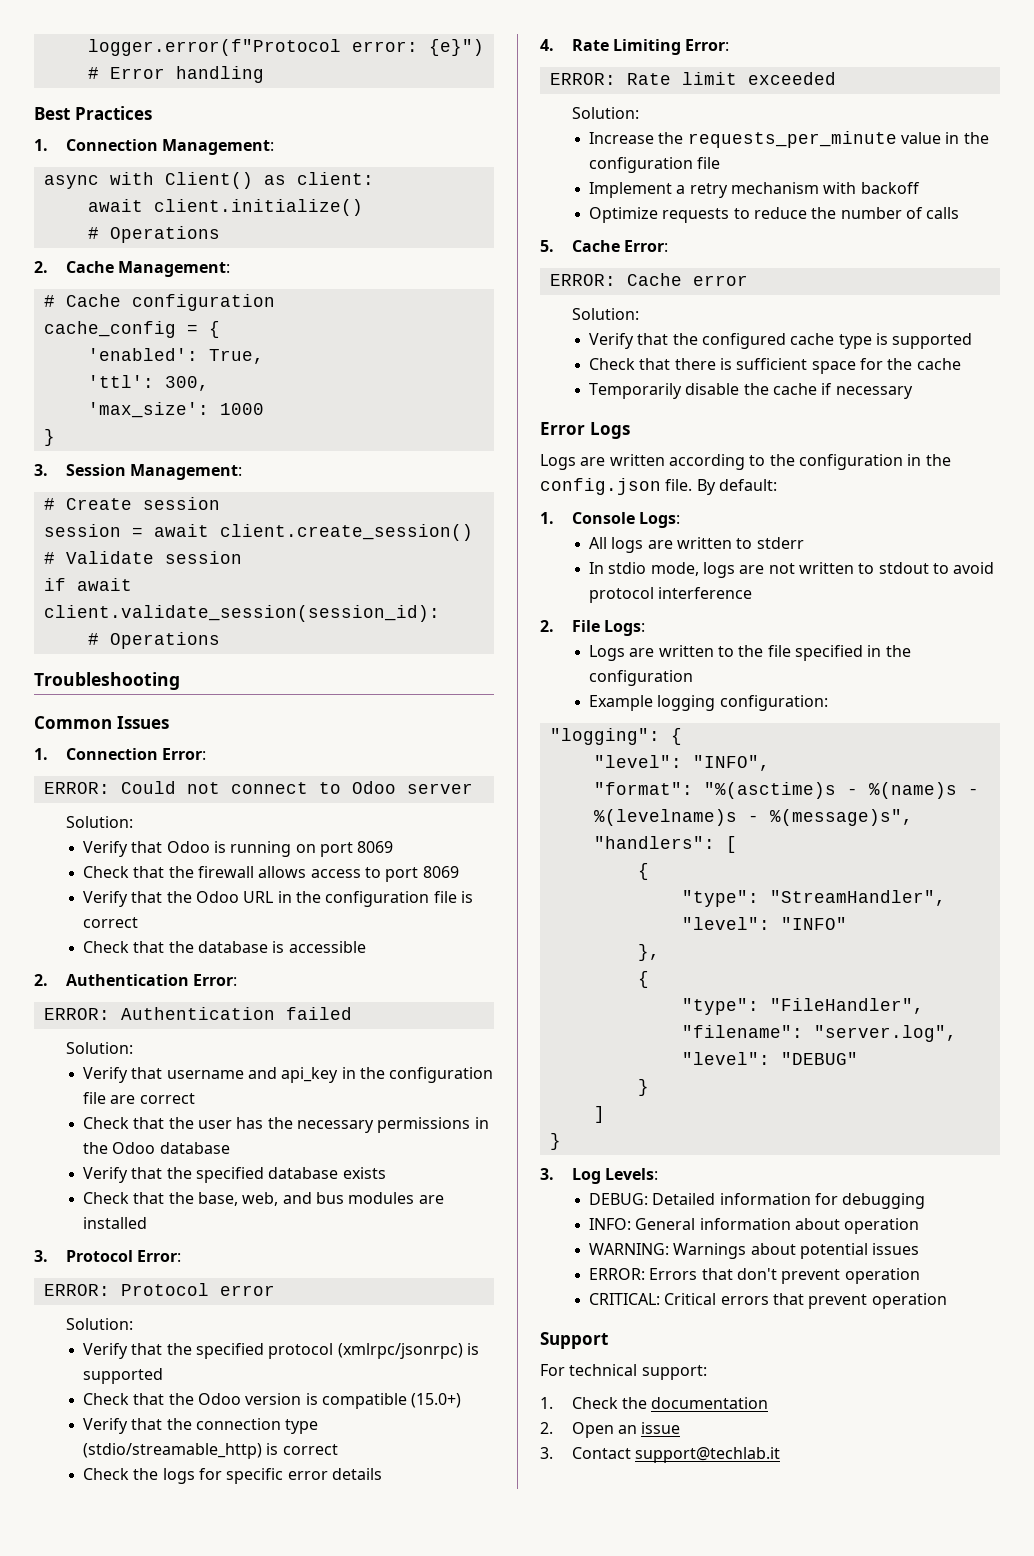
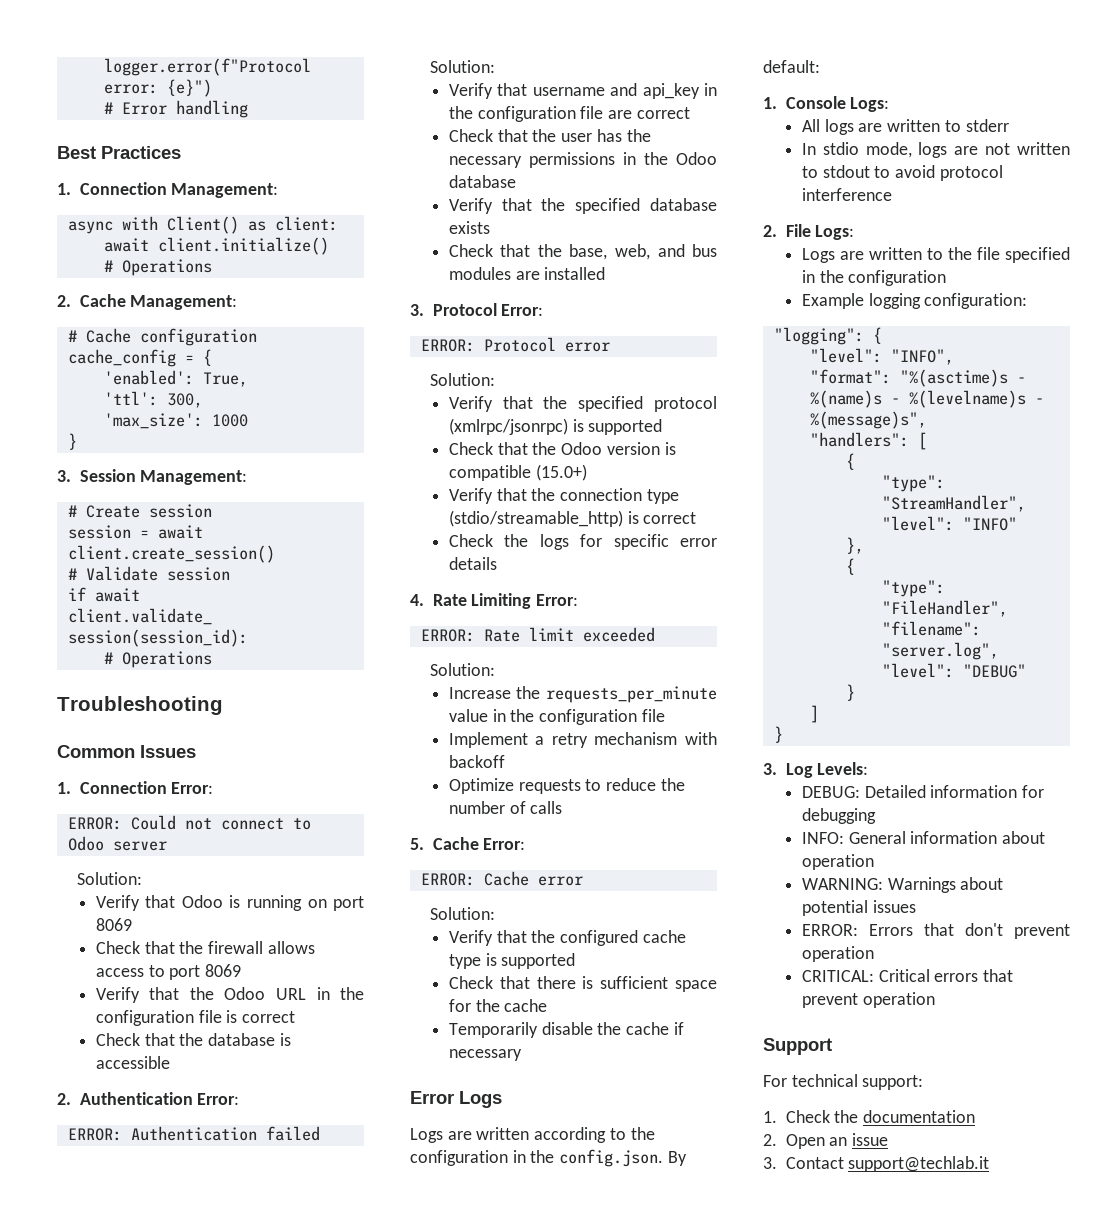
[540,478,693,495] config.json file. -> [559,1149,664,1167] config.json.

